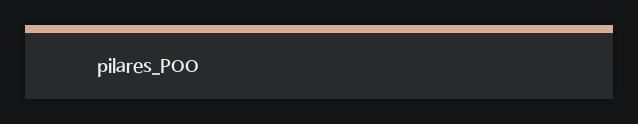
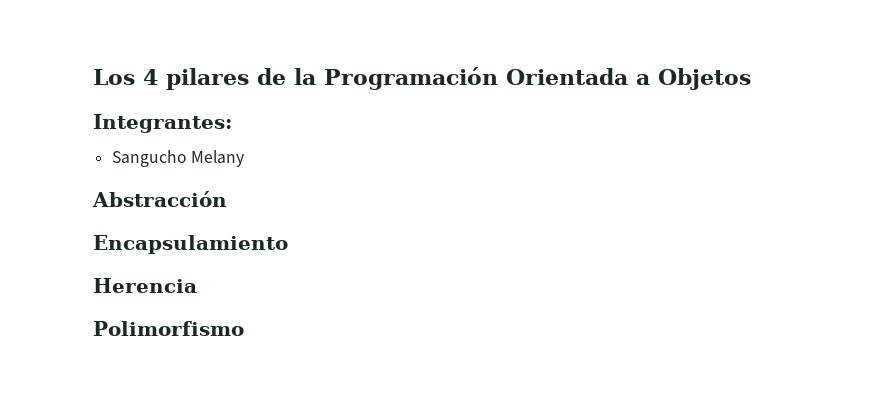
[97,58,199,77] pilares_POO -> [93,67,751,90] [93,114,232,133] [112,150,244,167] [92,191,227,207] [93,235,288,254] [93,278,197,293] [93,321,244,336] Los 4 pilares de la Programación Orientada a Objetos // Integrantes: // Sangucho Melany // Abstracción // Encapsulamiento // Herencia // Polimorfismo

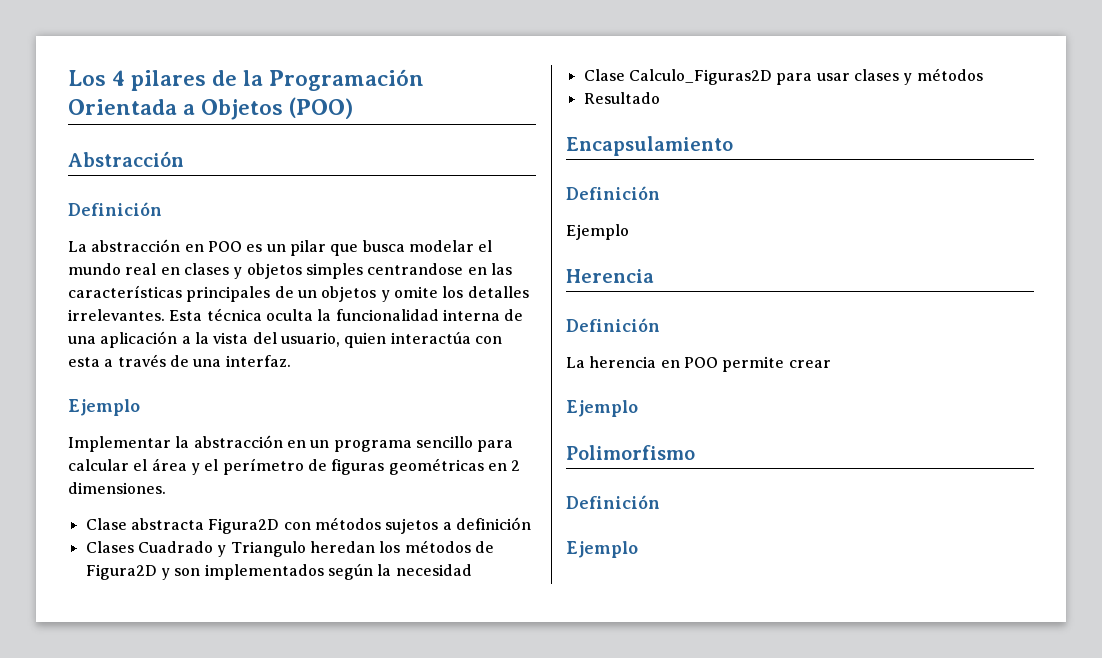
[93,114,232,133] [112,150,244,167] [92,191,227,207] // Integrantes: // Sangucho Melany // Abstracción -> [289,97,354,119] [68,151,184,167] [68,202,162,216] [68,239,493,256] [68,263,512,279] [68,285,529,302] [68,308,524,321] [68,331,502,348] [68,354,291,367] [68,399,140,416] [68,435,514,452] [68,458,521,475] [68,482,166,494] [85,517,531,534] [85,540,494,557] [85,564,472,580] [583,68,983,85] [583,92,660,104] (POO) // Abstracción // Definición // La abstracción en POO es un pilar que busca modelar el mundo real en clases y objetos simples centrandose en las características principales de un objetos y omite los detalles irrelevantes. Esta técnica oculta la funcionalidad interna de una aplicación a la vista del usuario, quien interactúa con esta a través de una interfaz. // Ejemplo // Implementar la abstracción en un programa sencillo para calcular el área y el perímetro de figuras geométricas en 2 dimensiones. // Clase abstracta Figura2D con métodos sujetos a definición // Clases Cuadrado y Triangulo heredan los métodos de Figura2D y son implementados según la necesidad // Clase Calculo_Figuras2D para usar clases y métodos // Resultado
(288, 244) none -> [566,186,660,200] [566,224,629,240] // Definición // Ejemplo
(197, 285) none -> [566,318,660,332] [566,356,831,372] [566,400,638,417] // Definición // La herencia en POO permite crear // Ejemplo
(244, 328) none -> [566,495,660,509] [566,541,638,558] // Definición // Ejemplo

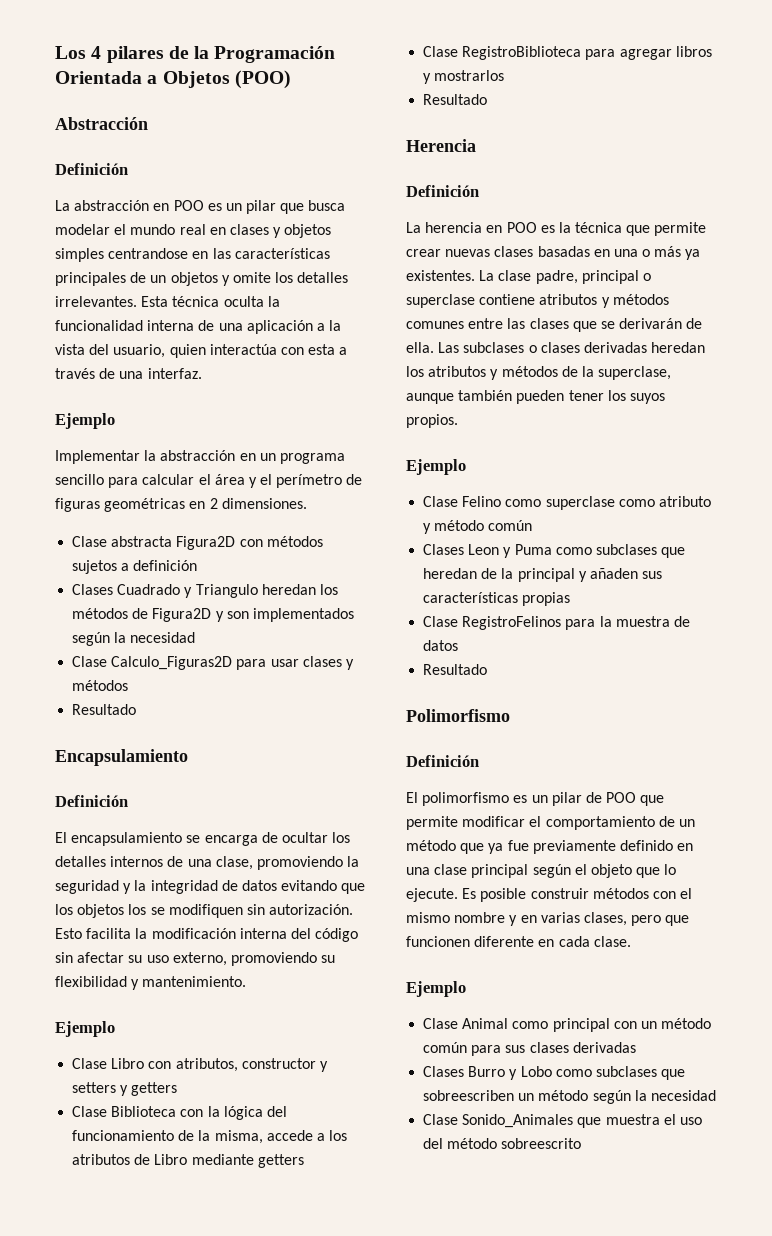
[566,224,629,240] Ejemplo -> [55,832,351,846] [55,856,360,870] [55,880,366,894] [55,904,354,918] [55,928,359,942] [55,952,336,966] [55,976,247,990] [55,1021,115,1037] [72,1058,328,1072] [72,1082,178,1096] [72,1106,287,1120] [72,1130,348,1144] [72,1154,304,1168] [423,46,712,60] [423,70,505,84] [423,94,488,105] El encapsulamiento se encarga de ocultar los detalles internos de una clase, promoviendo la seguridad y la integridad de datos evitando que los objetos los se modifiquen sin autorización. Esto facilita la modificación interna del código sin afectar su uso externo, promoviendo su flexibilidad y mantenimiento. // Ejemplo // Clase Libro con atributos, constructor y setters y getters // Clase Biblioteca con la lógica del funcionamiento de la misma, accede a los atributos de Libro mediante getters // Clase RegistroBiblioteca para agregar libros y mostrarlos // Resultado
[722,356,831,372] [566,400,638,417] [566,445,695,460] [566,495,660,509] [566,541,638,558] permite crear // Ejemplo // Polimorfismo // Definición // Ejemplo -> [540,222,707,236] [406,246,701,260] [406,270,651,284] [406,294,669,308] [406,318,703,332] [406,342,706,353] [406,366,672,380] [406,390,665,404] [406,414,458,428] [406,459,466,475] [423,496,711,510] [423,520,533,534] [423,544,686,558] [423,568,663,582] [423,592,571,606] [423,616,690,630] [423,640,459,651] [423,664,488,675] [406,709,510,722] [406,755,479,767] [406,792,665,806] [406,816,695,830] [406,840,694,854] [406,864,677,878] [406,888,693,902] [406,912,690,926] [406,936,631,947] [406,981,466,997] [423,1018,712,1032] [423,1042,636,1056] [423,1066,686,1080] [423,1090,716,1104] [423,1114,702,1128] [423,1138,582,1149] es la técnica que permite crear nuevas clases basadas en una o más ya existentes. La clase padre, principal o superclase contiene atributos y métodos comunes entre las clases que se derivarán de ella. Las subclases o clases derivadas heredan los atributos y métodos de la superclase, aunque también pueden tener los suyos propios. // Ejemplo // Clase Felino como superclase como atributo y método común // Clases Leon y Puma como subclases que heredan de la principal y añaden sus características propias // Clase RegistroFelinos para la muestra de datos // Resultado // Polimorfismo // Definición // El polimorfismo es un pilar de POO que permite modificar el comportamiento de un método que ya fue previamente definido en una clase principal según el objeto que lo ejecute. Es posible construir métodos con el mismo nombre y en varias clases, pero que funcionen diferente en cada clase. // Ejemplo // Clase Animal como principal con un método común para sus clases derivadas // Clases Burro y Lobo como subclases que sobreescriben un método según la necesidad // Clase Sonido_Animales que muestra el uso del método sobreescrito

